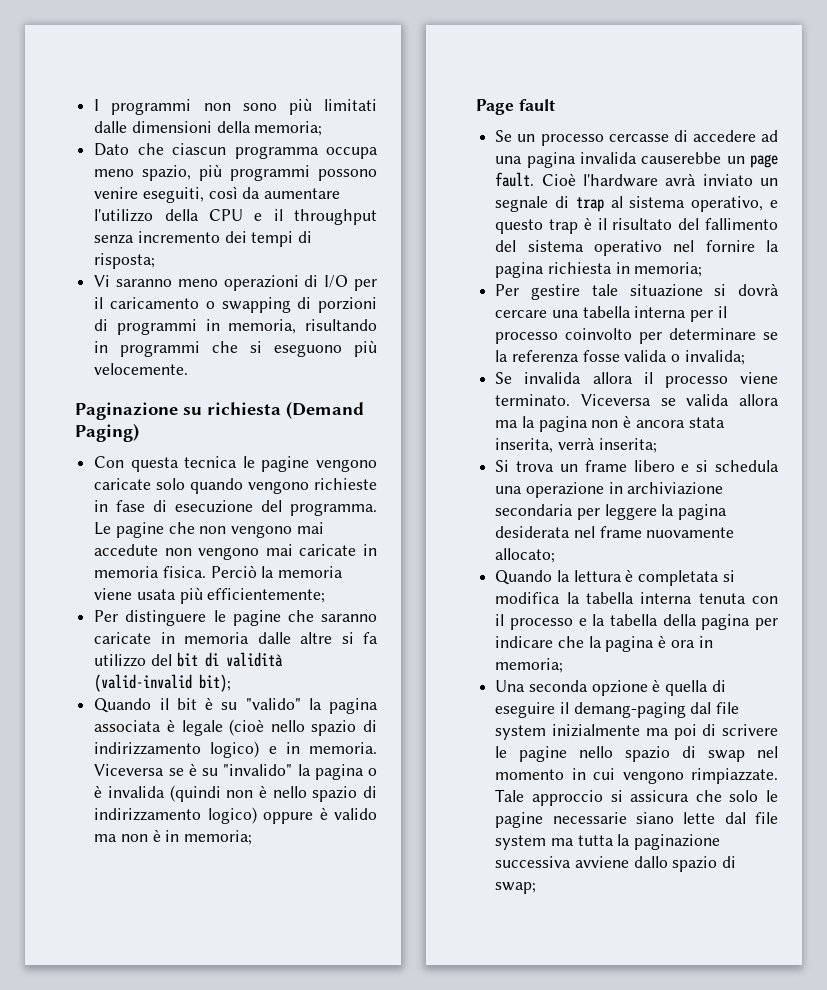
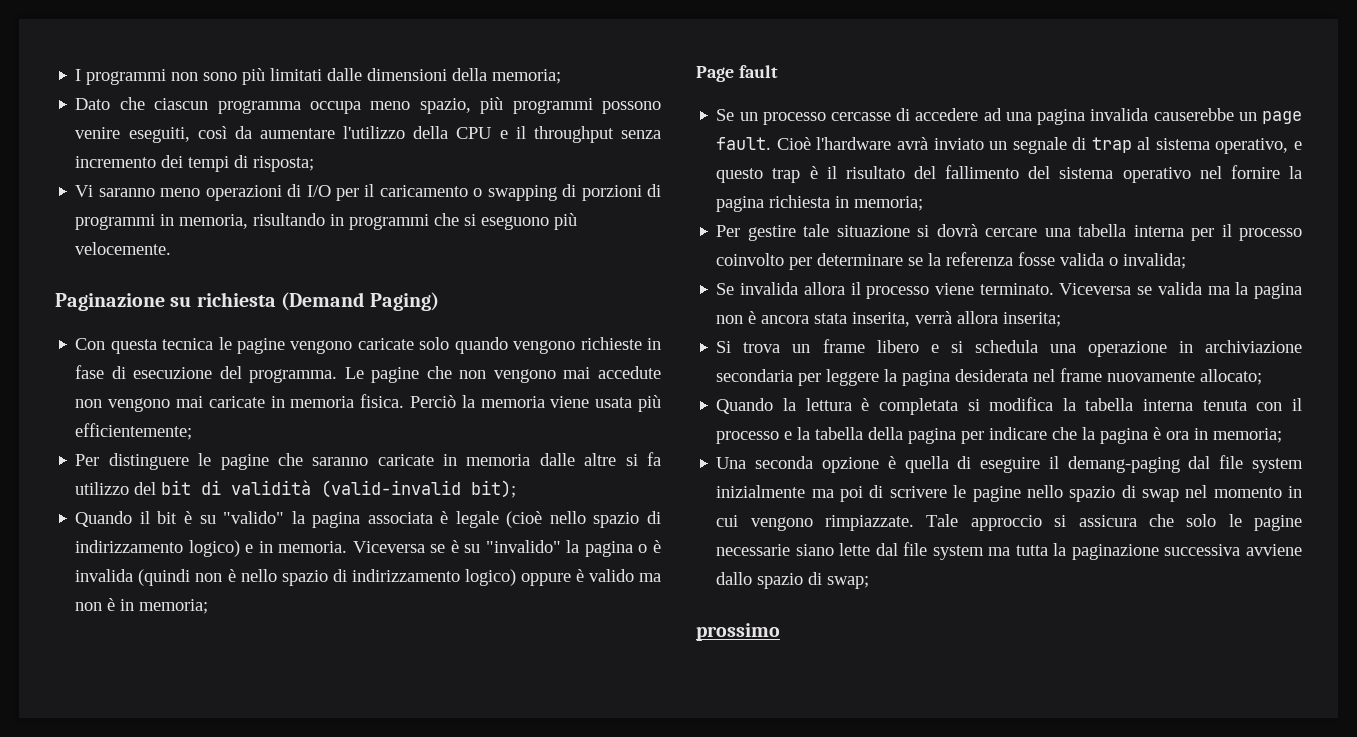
[739,394,779,406] allora -> (1202, 288) none
(595, 443) none -> [957,311,999,324] allora
(537, 888) none -> [696,623,780,641] // prossimo

